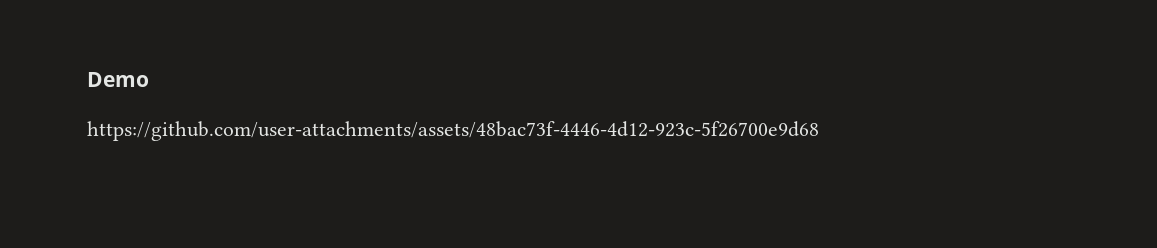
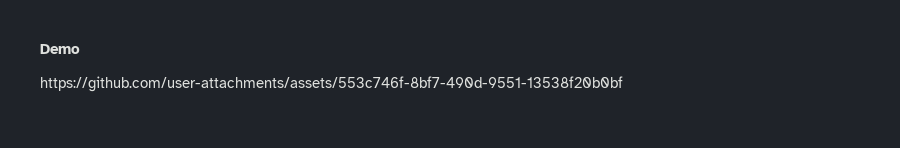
[87,121,819,141] https://github.com/user-attachments/assets/48bac73f-4446-4d12-923c-5f26700e9d68 -> [40,76,623,92] https://github.com/user-attachments/assets/553c746f-8bf7-490d-9551-13538f20b0bf

